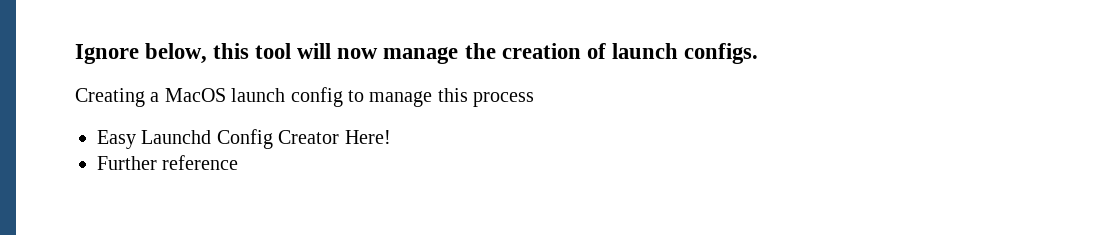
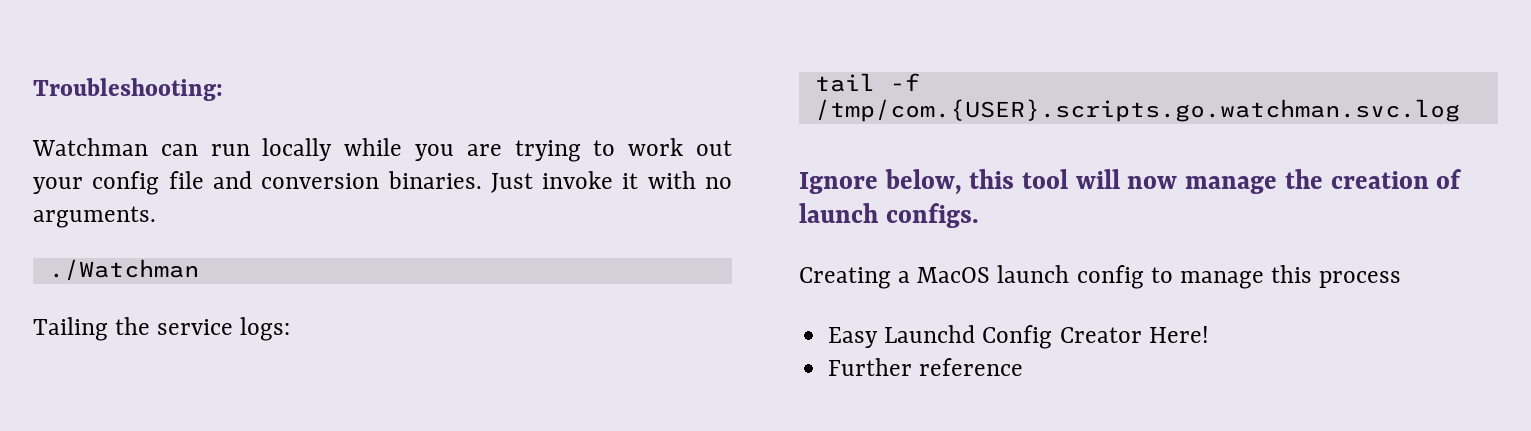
(75, 54) none -> [33,78,223,101] [32,138,732,162] [33,171,732,195] [33,206,156,228] [48,259,199,281] [33,317,291,341] [814,73,920,92] [814,99,1460,122] Troubleshooting: // Watchman can run locally while you are trying to work out your config file and conversion binaries. Just invoke it with no arguments. // ./Watchman // Tailing the service logs: // tail -f /tmp/com.{USER}.scripts.go.watchman.svc.log //

